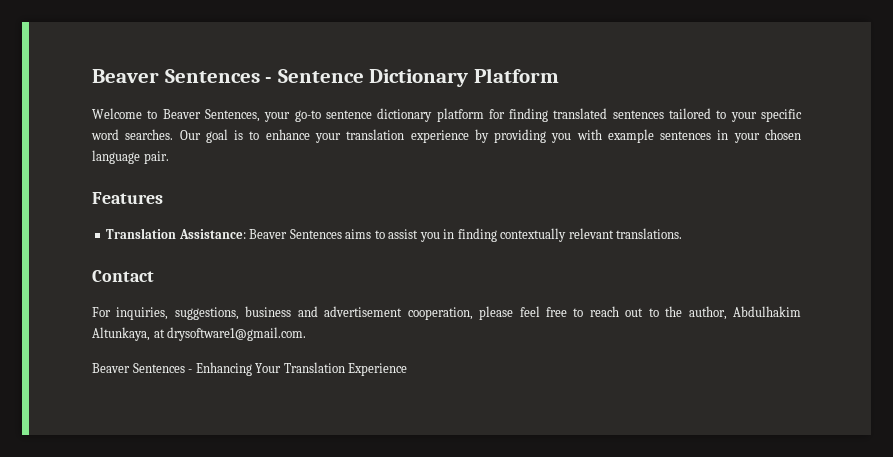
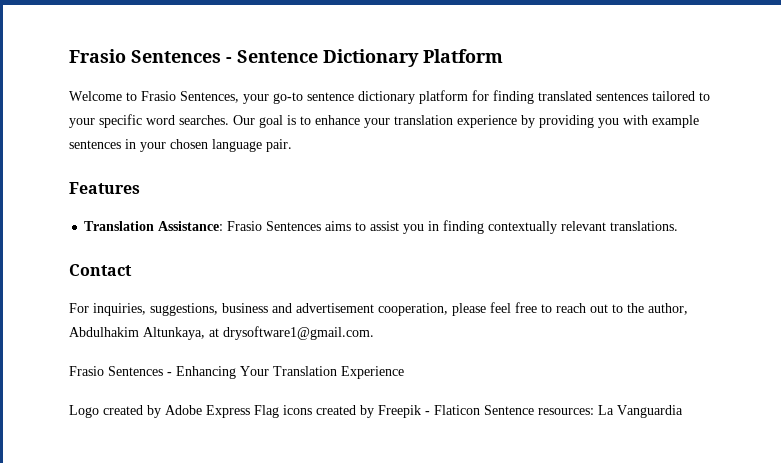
[92,69,159,83] Beaver -> [69,49,126,63] Frasio
[162,109,201,119] Beaver -> [141,91,176,101] Frasio
[249,229,288,239] Beaver -> [227,221,263,231] Frasio
[92,363,130,373] Beaver -> [69,366,104,376] Frasio
(408, 369) none -> [69,405,683,418] // Logo created by Adobe Express Flag icons created by Freepik - Flaticon Sentence resources: La Vanguardia

